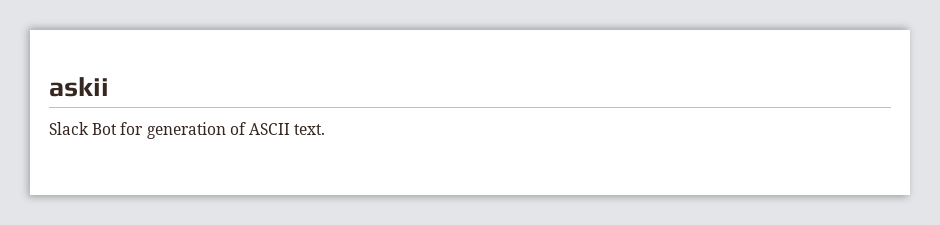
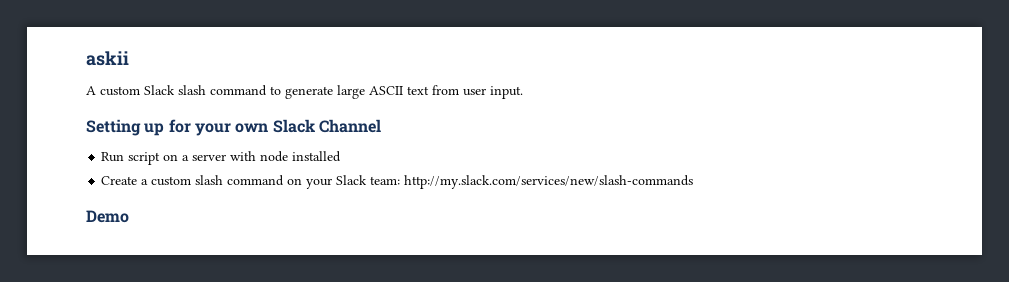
[49,122,326,139] Slack Bot for generation of ASCII text. -> [86,85,523,99] [86,119,381,136] [101,151,342,165] [101,175,694,189] [86,210,129,223] A custom Slack slash command to generate large ASCII text from user input. // Setting up for your own Slack Channel // Run script on a server with node installed // Create a custom slash command on your Slack team: http://my.slack.com/services/new/slash-commands // Demo

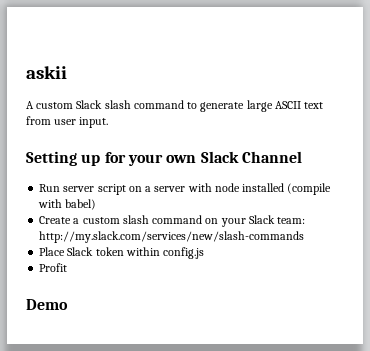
(125, 157) none -> [63,186,95,192] server
(342, 156) none -> [287,183,332,195] [38,199,97,210] (compile with babel)
(694, 182) none -> [39,247,205,259] [39,263,68,272] // Place Slack token within config.js // Profit

